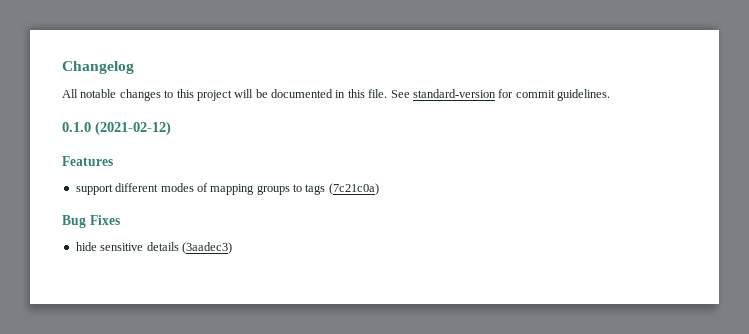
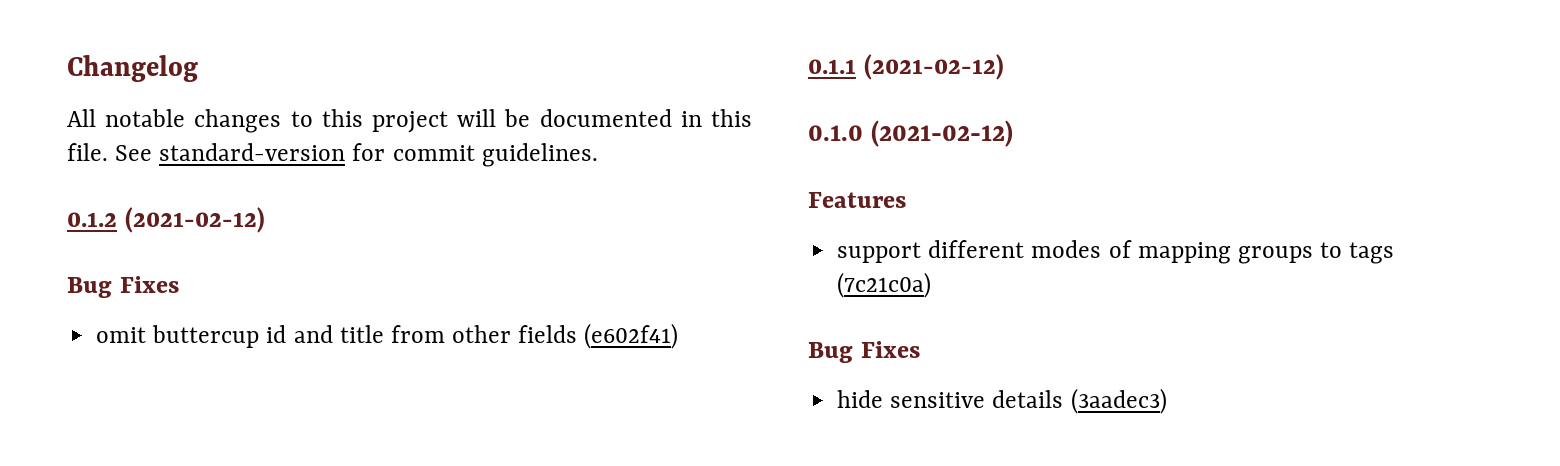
(610, 95) none -> [67,207,265,233] [67,276,179,298] [96,323,679,349] [808,54,1004,80] // 0.1.2 (2021-02-12) // Bug Fixes // omit buttercup id and title from other fields (e602f41) // 0.1.1 (2021-02-12)

